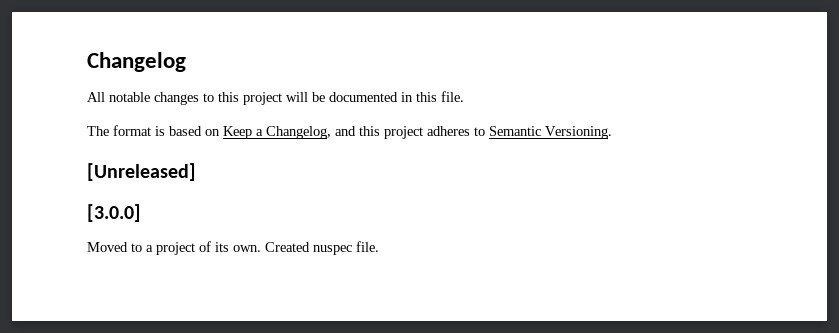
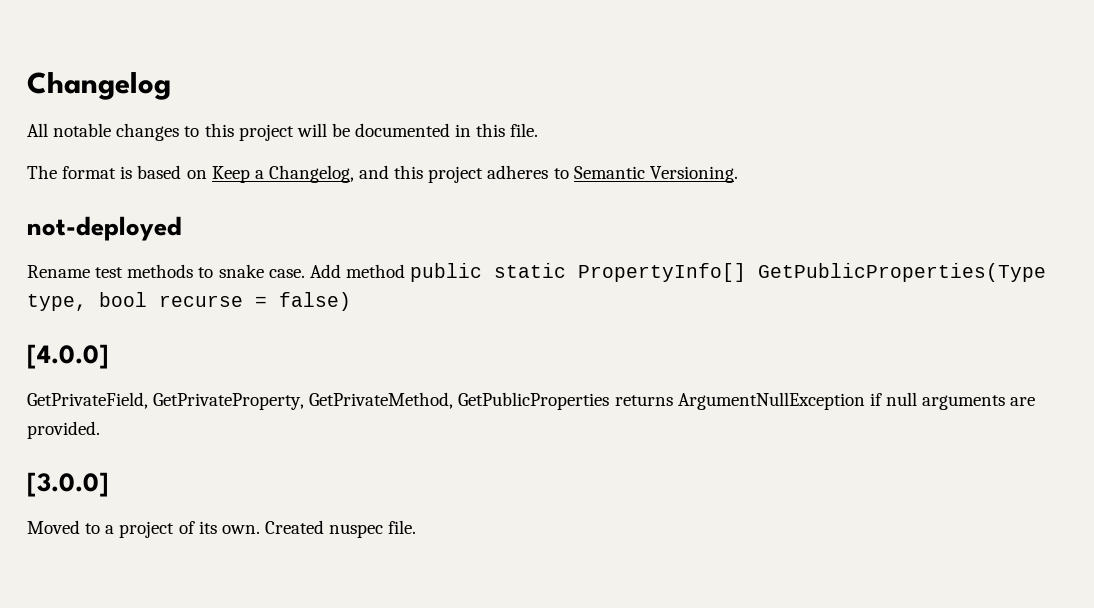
[87,163,196,181] [Unreleased] -> [27,216,182,241] [27,263,1047,282] [27,292,351,311] [27,344,109,369] [27,392,1036,410] [27,421,100,439] not-deployed // Rename test methods to snake case. Add method public static PropertyInfo[] GetPublicProperties(Type type, bool recurse = false) // [4.0.0] // GetPrivateField, GetPrivateProperty, GetPrivateMethod, GetPublicProperties returns ArgumentNullException if null arguments are provided.

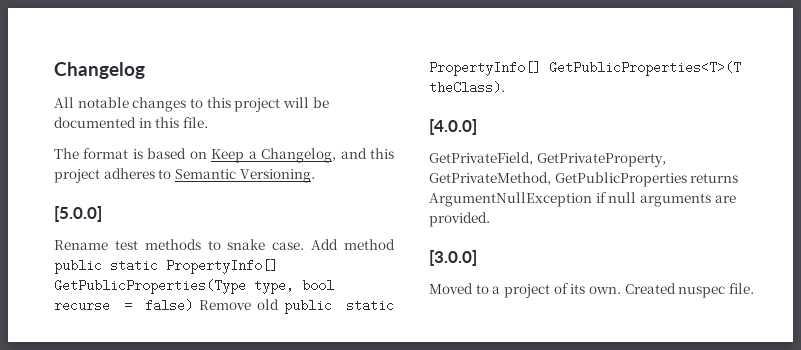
[27,216,182,241] not-deployed -> [54,206,102,222] [5.0.0]
(351, 301) none -> [199,299,394,314] [429,61,741,76] [429,81,505,94] Remove old public static PropertyInfo[] GetPublicProperties<T>(T theClass).

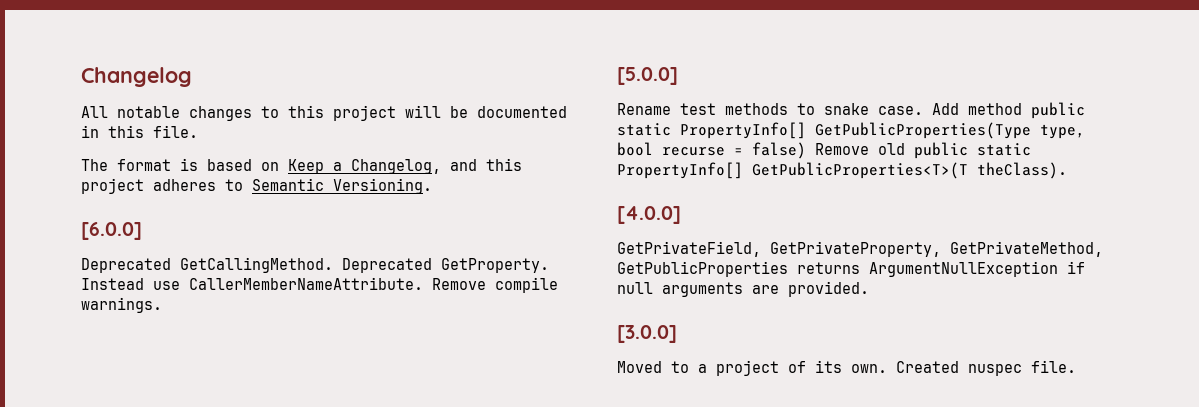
(315, 176) none -> [81,222,142,240] [81,257,549,273] [81,277,558,293] [81,297,162,313] // [6.0.0] // Deprecated GetCallingMethod. Deprecated GetProperty. Instead use CallerMemberNameAttribute. Remove compile warnings.

